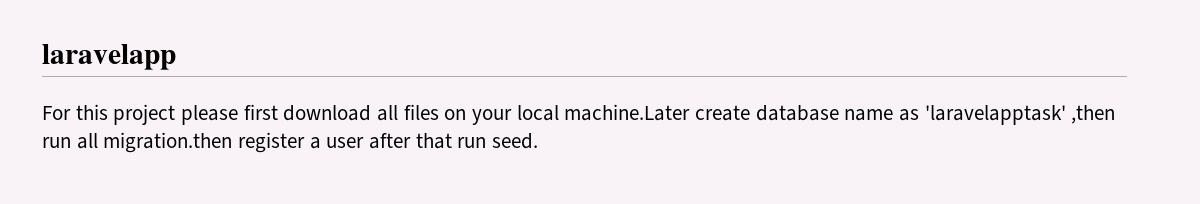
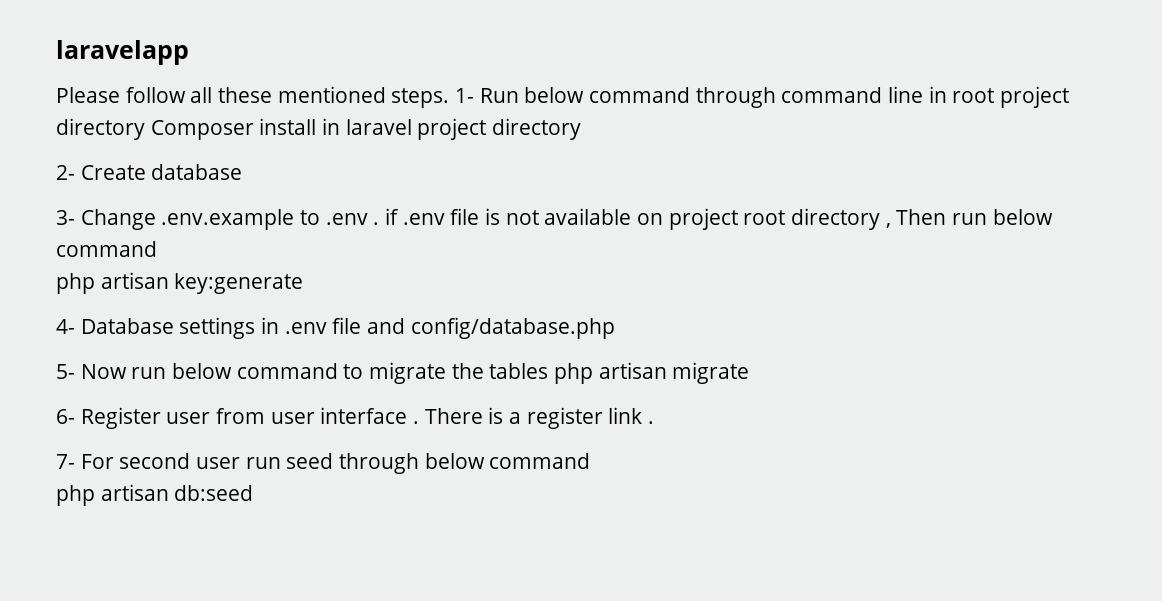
[42,104,1116,125] [42,132,539,153] For this project please first download all files on your local machine.Later create database name as 'laravelapptask' ,then run all migration.then register a user after that run seed. -> [56,86,1070,108] [56,118,582,140] [56,164,243,180] [56,208,1053,230] [56,241,157,257] [56,272,304,294] [56,317,615,339] [56,362,750,384] [56,407,655,429] [56,453,591,474] [56,484,254,506] Please follow all these mentioned steps. 1- Run below command through command line in root project directory Composer install in laravel project directory // 2- Create database // 3- Change .env.example to .env . if .env file is not available on project root directory , Then run below command // php artisan key:generate // 4- Database settings in .env file and config/database.php // 5- Now run below command to migrate the tables php artisan migrate // 6- Register user from user interface . There is a register link . // 7- For second user run seed through below command // php artisan db:seed

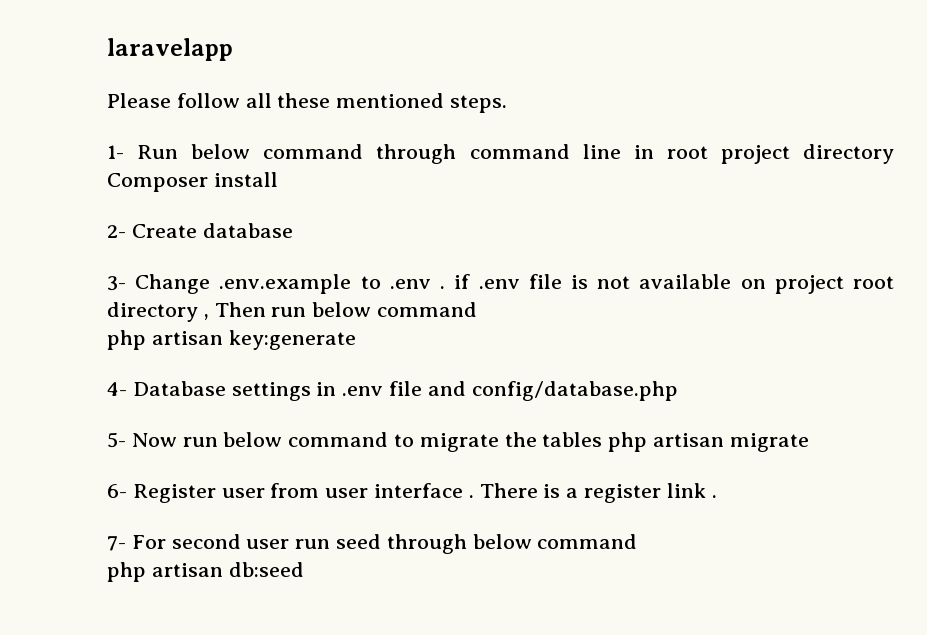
(450, 98) none -> (508, 104) //
[322,118,582,140] in laravel project directory -> (278, 179) none

